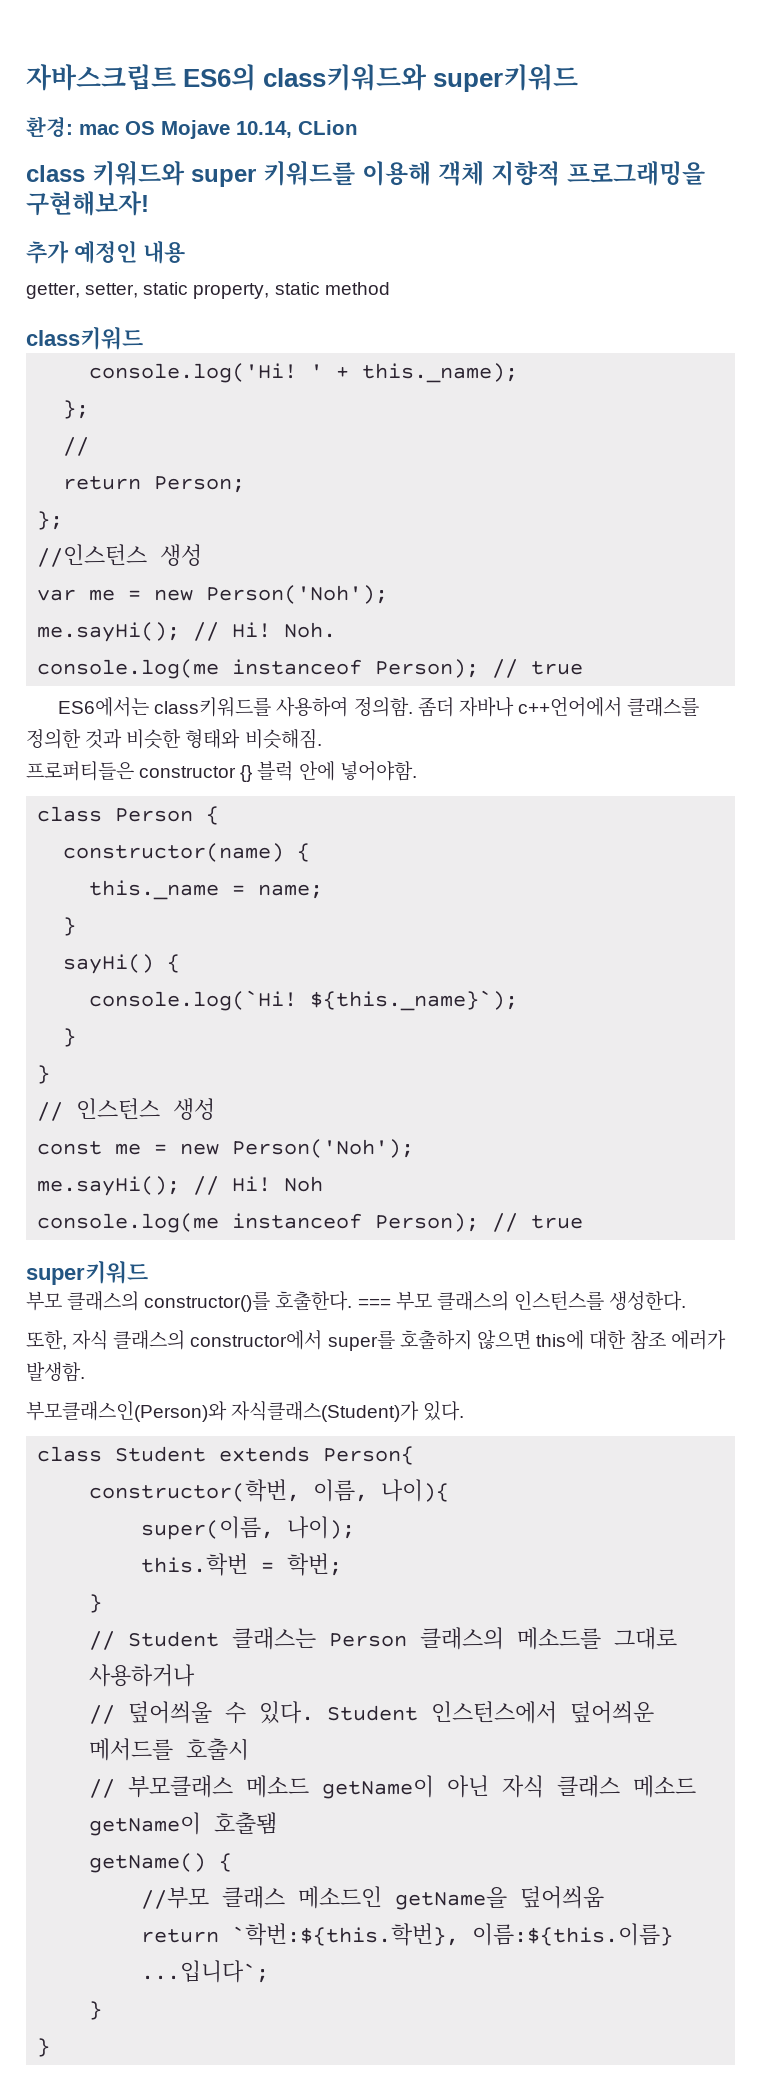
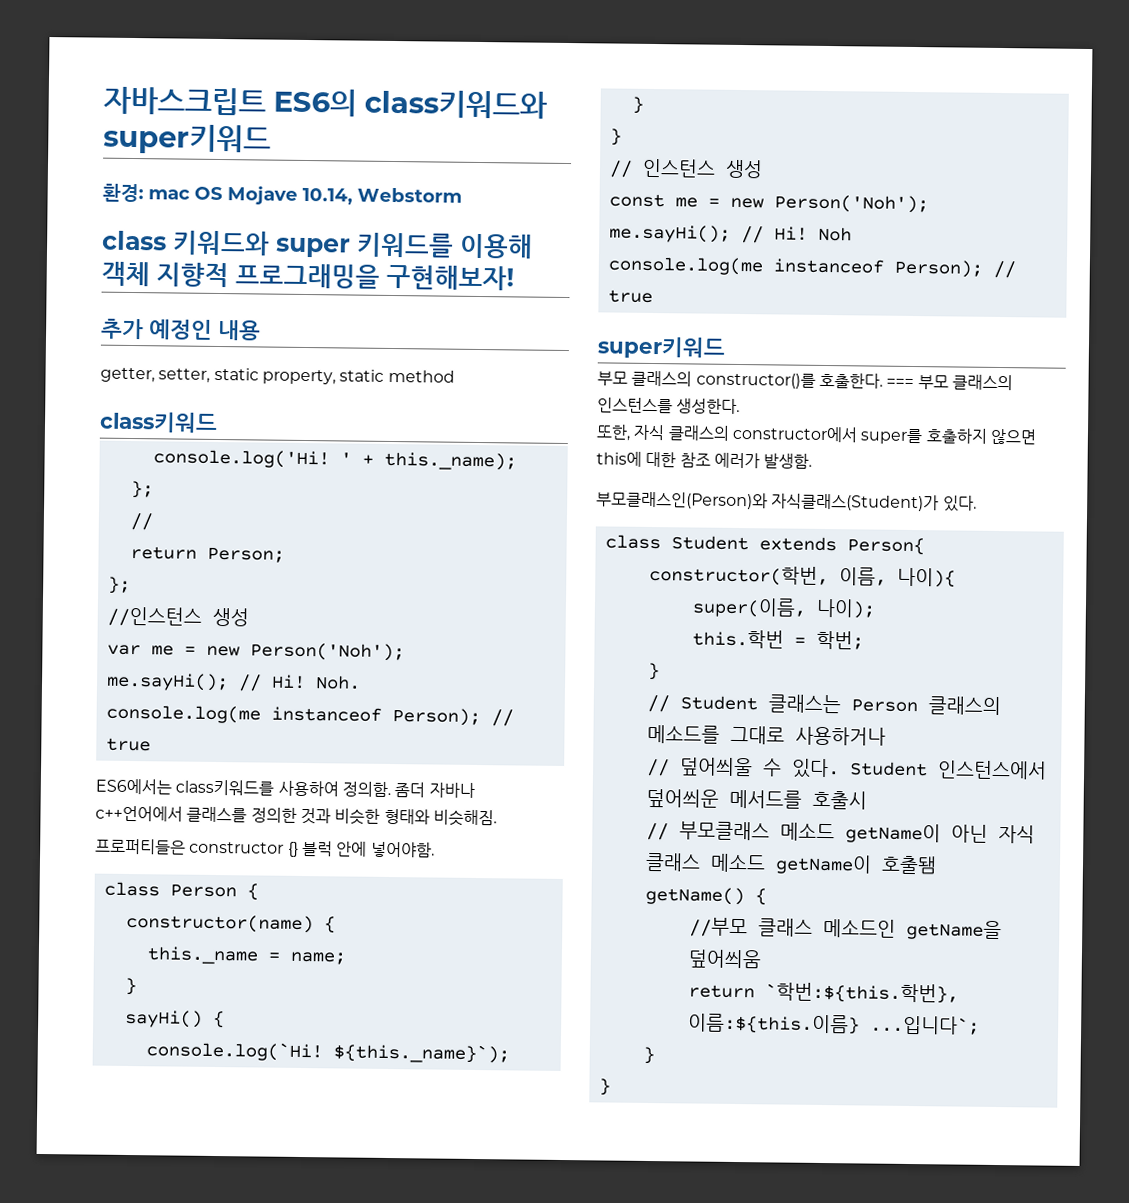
[298,120,358,135] CLion -> [357,187,462,203] Webstorm

